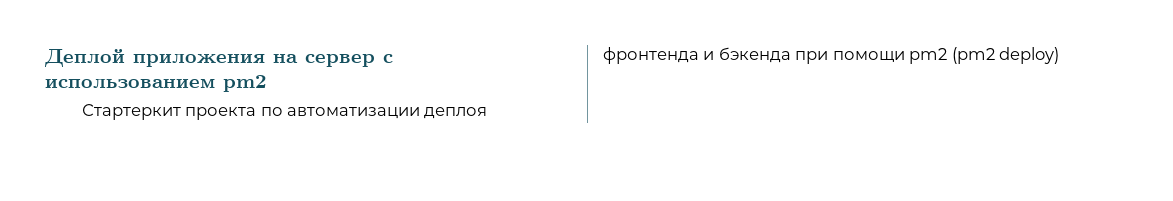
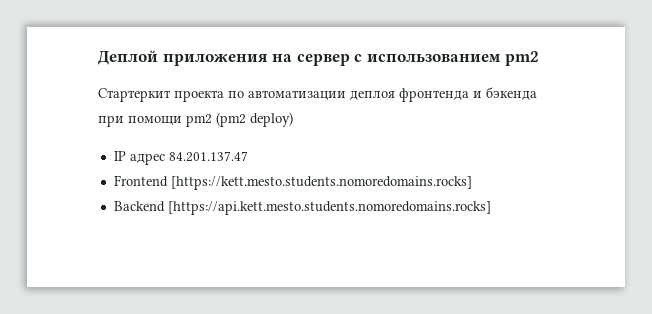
(1060, 55) none -> [113,151,248,165] [113,175,472,190] [113,201,491,215] // IP адрес 84.201.137.47 // Frontend [https://kett.mesto.students.nomoredomains.rocks] // Backend [https://api.kett.mesto.students.nomoredomains.rocks]

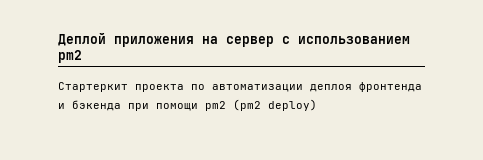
[113,151,248,165] [113,175,472,190] [113,201,491,215] // IP адрес 84.201.137.47 // Frontend [https://kett.mesto.students.nomoredomains.rocks] // Backend [https://api.kett.mesto.students.nomoredomains.rocks] -> (317, 105) none

